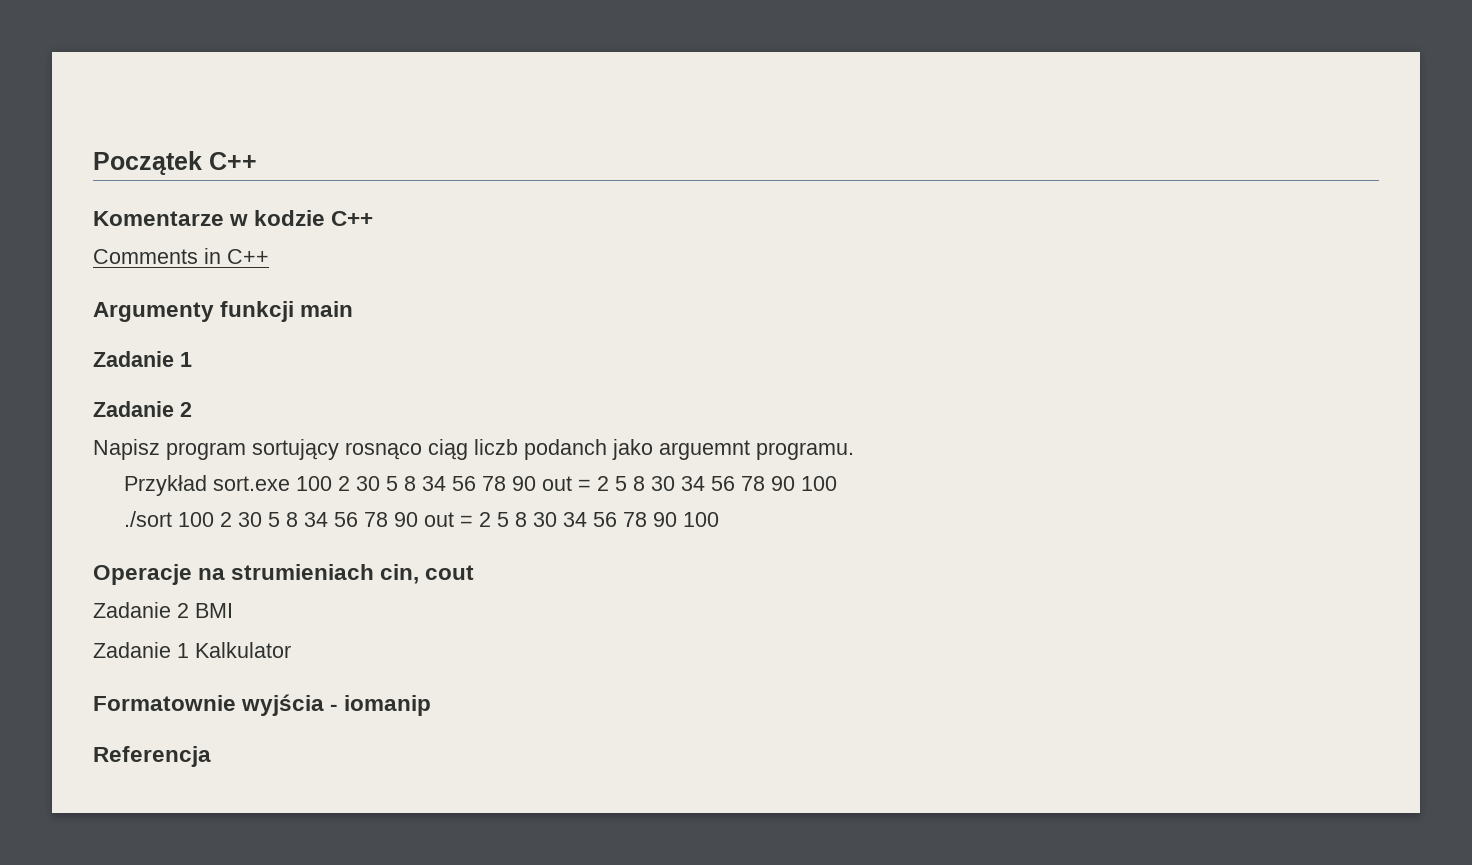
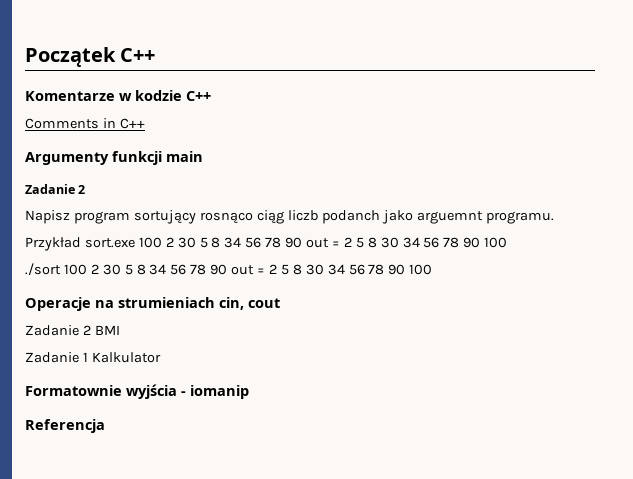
[93,351,192,367] // Zadanie 1 -> (203, 156) none

